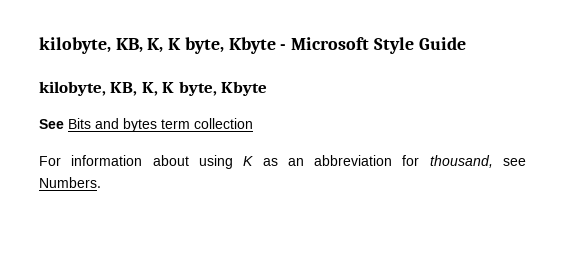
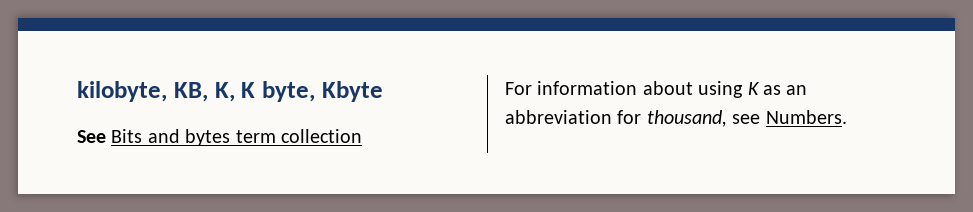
[39,37,466,54] [39,81,268,96] kilobyte, KB, K, K byte, Kbyte - Microsoft Style Guide // kilobyte, KB, K, K byte, Kbyte -> [77,81,383,102] kilobyte, KB, K, K byte, Kbyte

